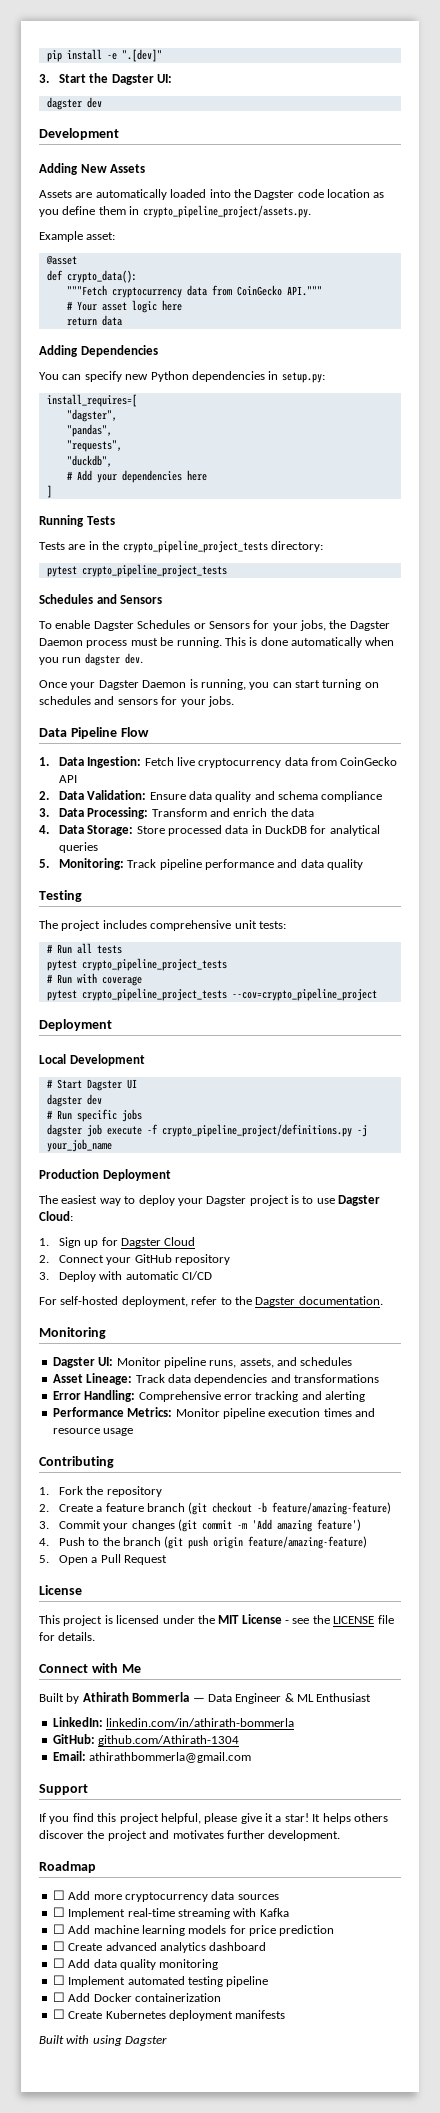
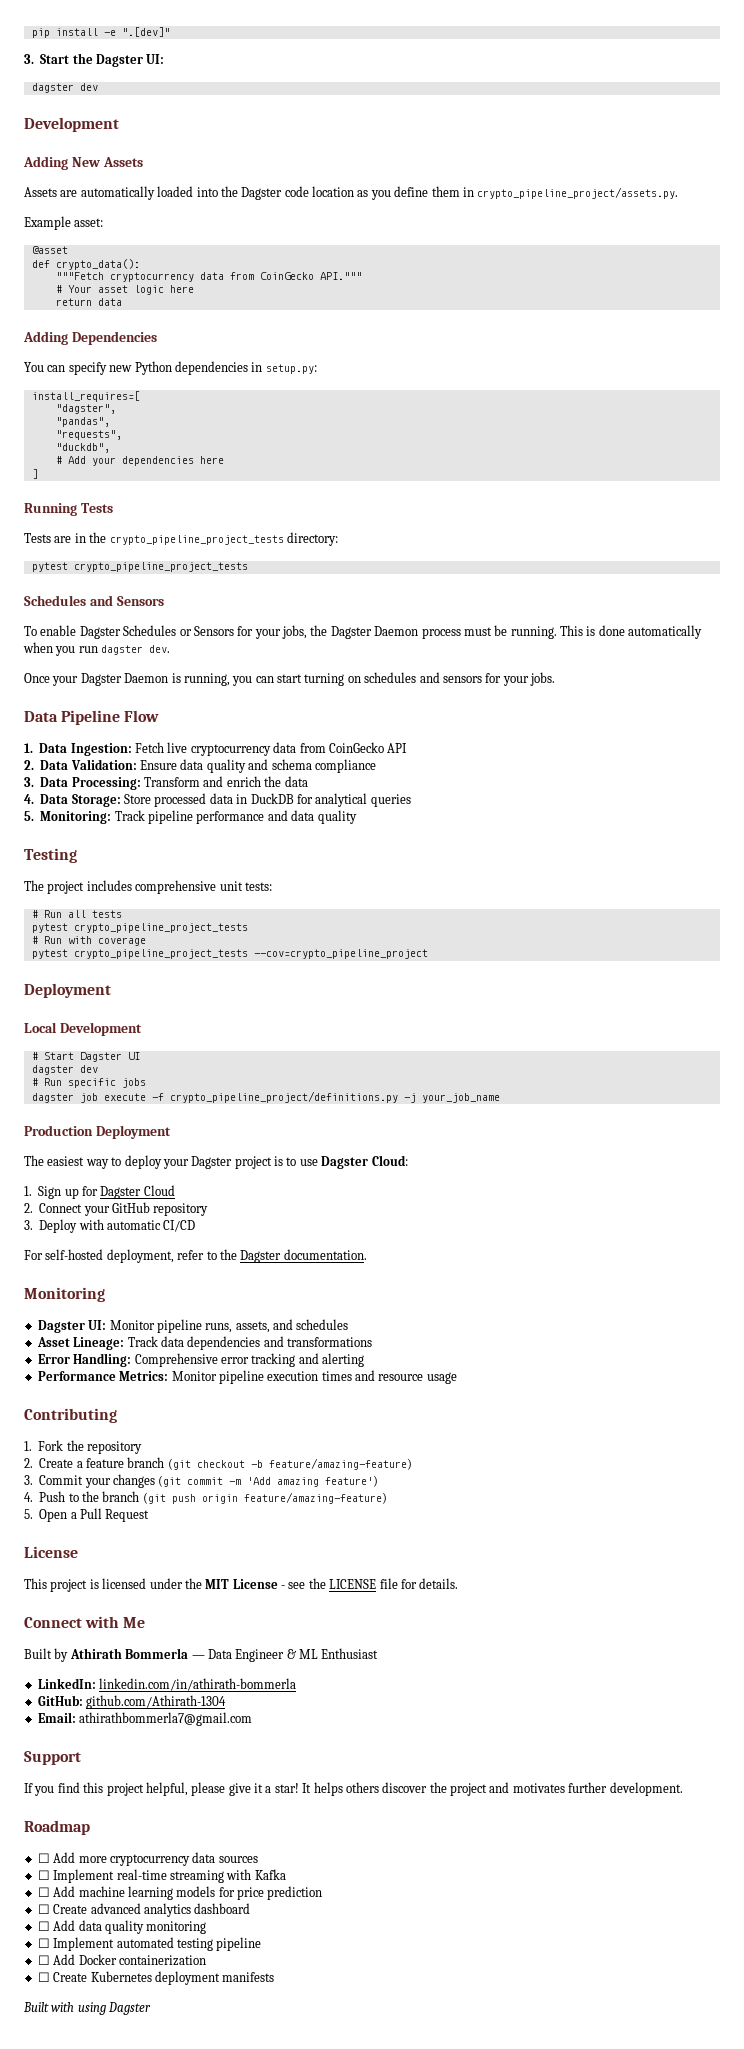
[89,1752,252,1763] athirathbommerla@gmail.com -> [79,1712,253,1726] athirathbommerla7@gmail.com

